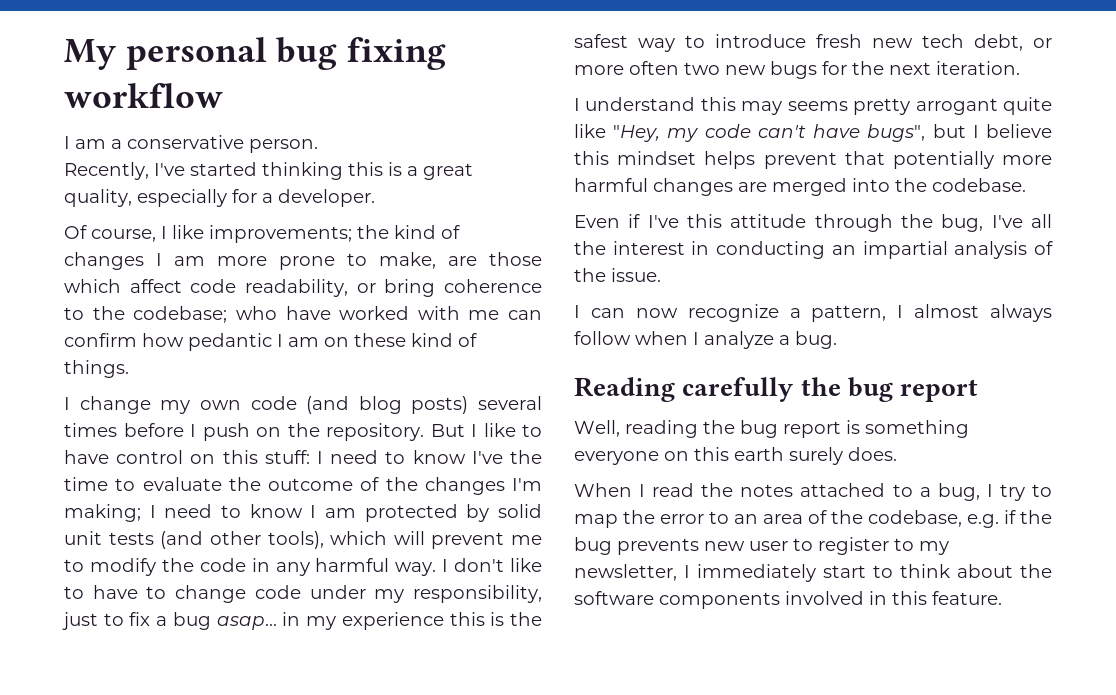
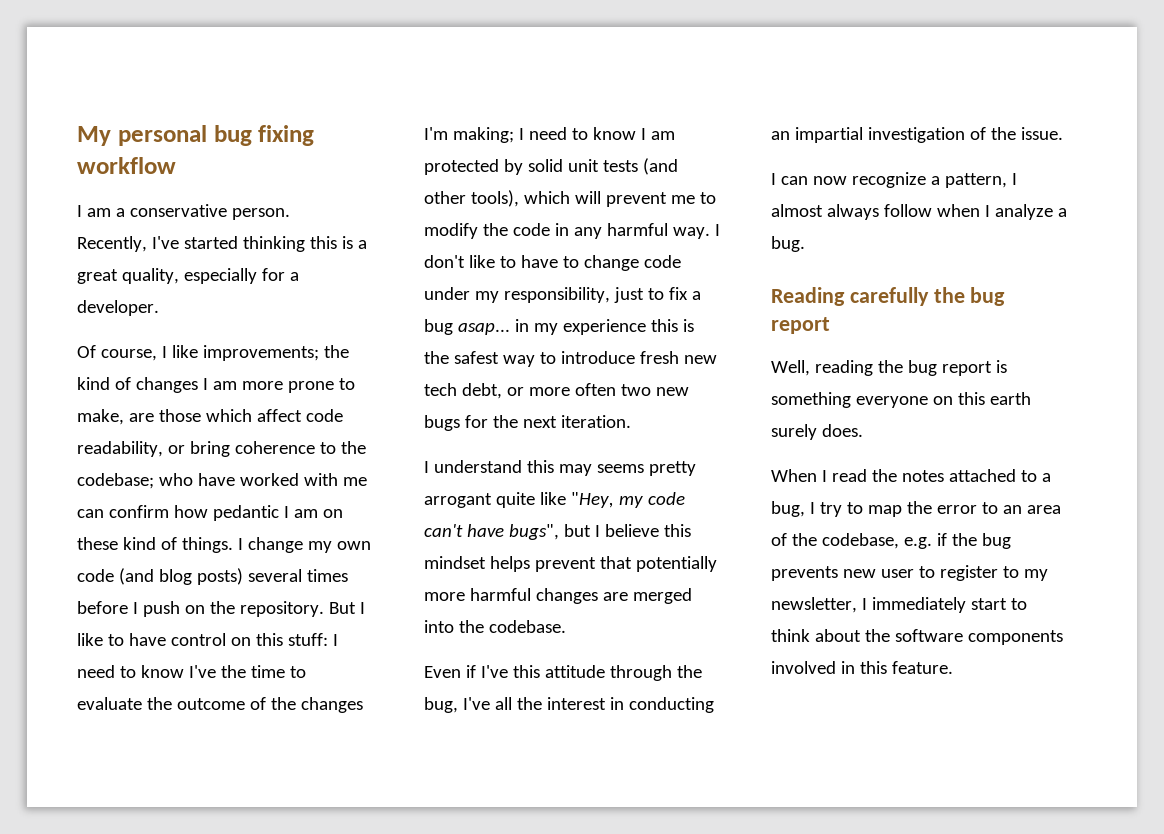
(129, 369) // -> (233, 545) none
[954,241,1028,259] analysis -> [867,127,965,143] investigation

